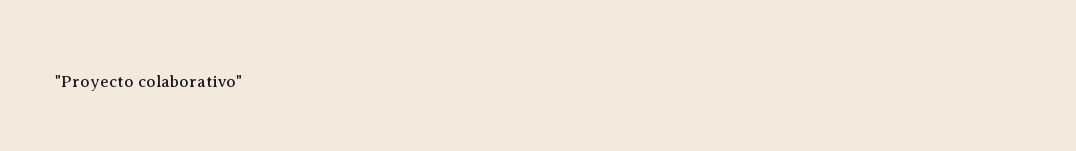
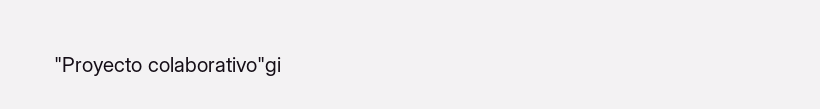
[138,75,243,87] colaborativo" -> [147,57,281,76] colaborativo"gi

